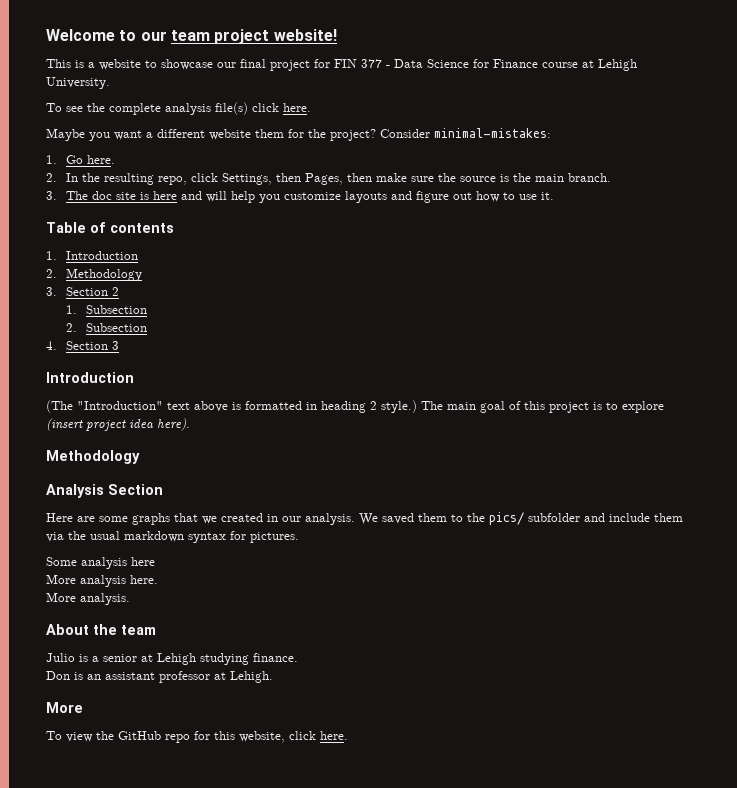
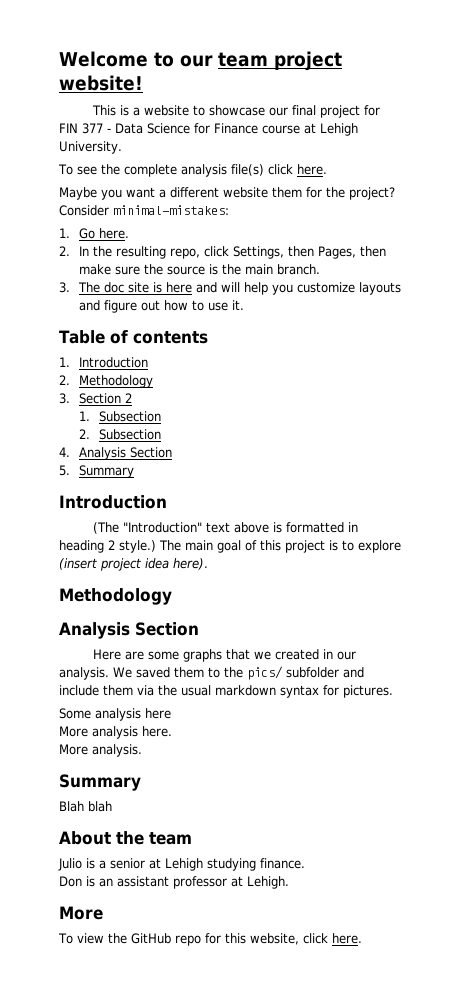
[66,341,120,350] Section 3 -> [79,447,173,460] [59,465,135,478] Analysis Section // 5. Summary
(130, 599) none -> [59,774,141,791] [59,801,112,812] // Summary // Blah blah

